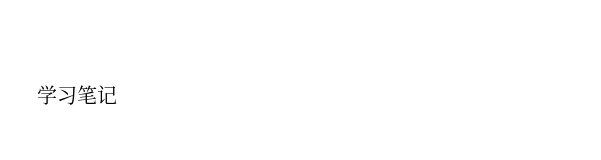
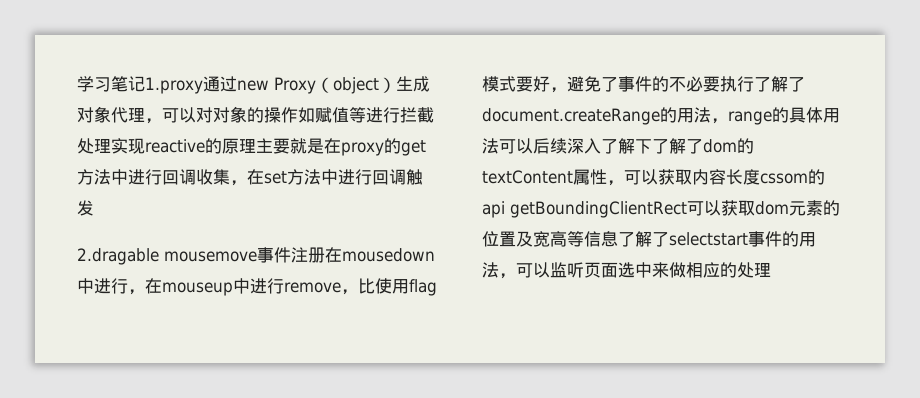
(117, 94) none -> [145,76,430,94] [77,106,434,124] [77,138,426,156] [77,169,423,186] [77,200,94,216] [77,247,435,265] [77,278,437,296] [482,76,805,93] [482,107,840,125] [482,138,754,154] [482,169,825,186] [482,200,840,218] [482,231,816,247] [482,262,771,279] 1.proxy通过new Proxy（object）生成对象代理，可以对对象的操作如赋值等进行拦截处理实现reactive的原理主要就是在proxy的get方法中进行回调收集，在set方法中进行回调触发 // 2.dragable mousemove事件注册在mousedown中进行，在mouseup中进行remove，比使用flag模式要好，避免了事件的不必要执行了解了document.createRange的用法，range的具体用法可以后续深入了解下了解了dom的textContent属性，可以获取内容长度cssom的api getBoundingClientRect可以获取dom元素的位置及宽高等信息了解了selectstart事件的用法，可以监听页面选中来做相应的处理

